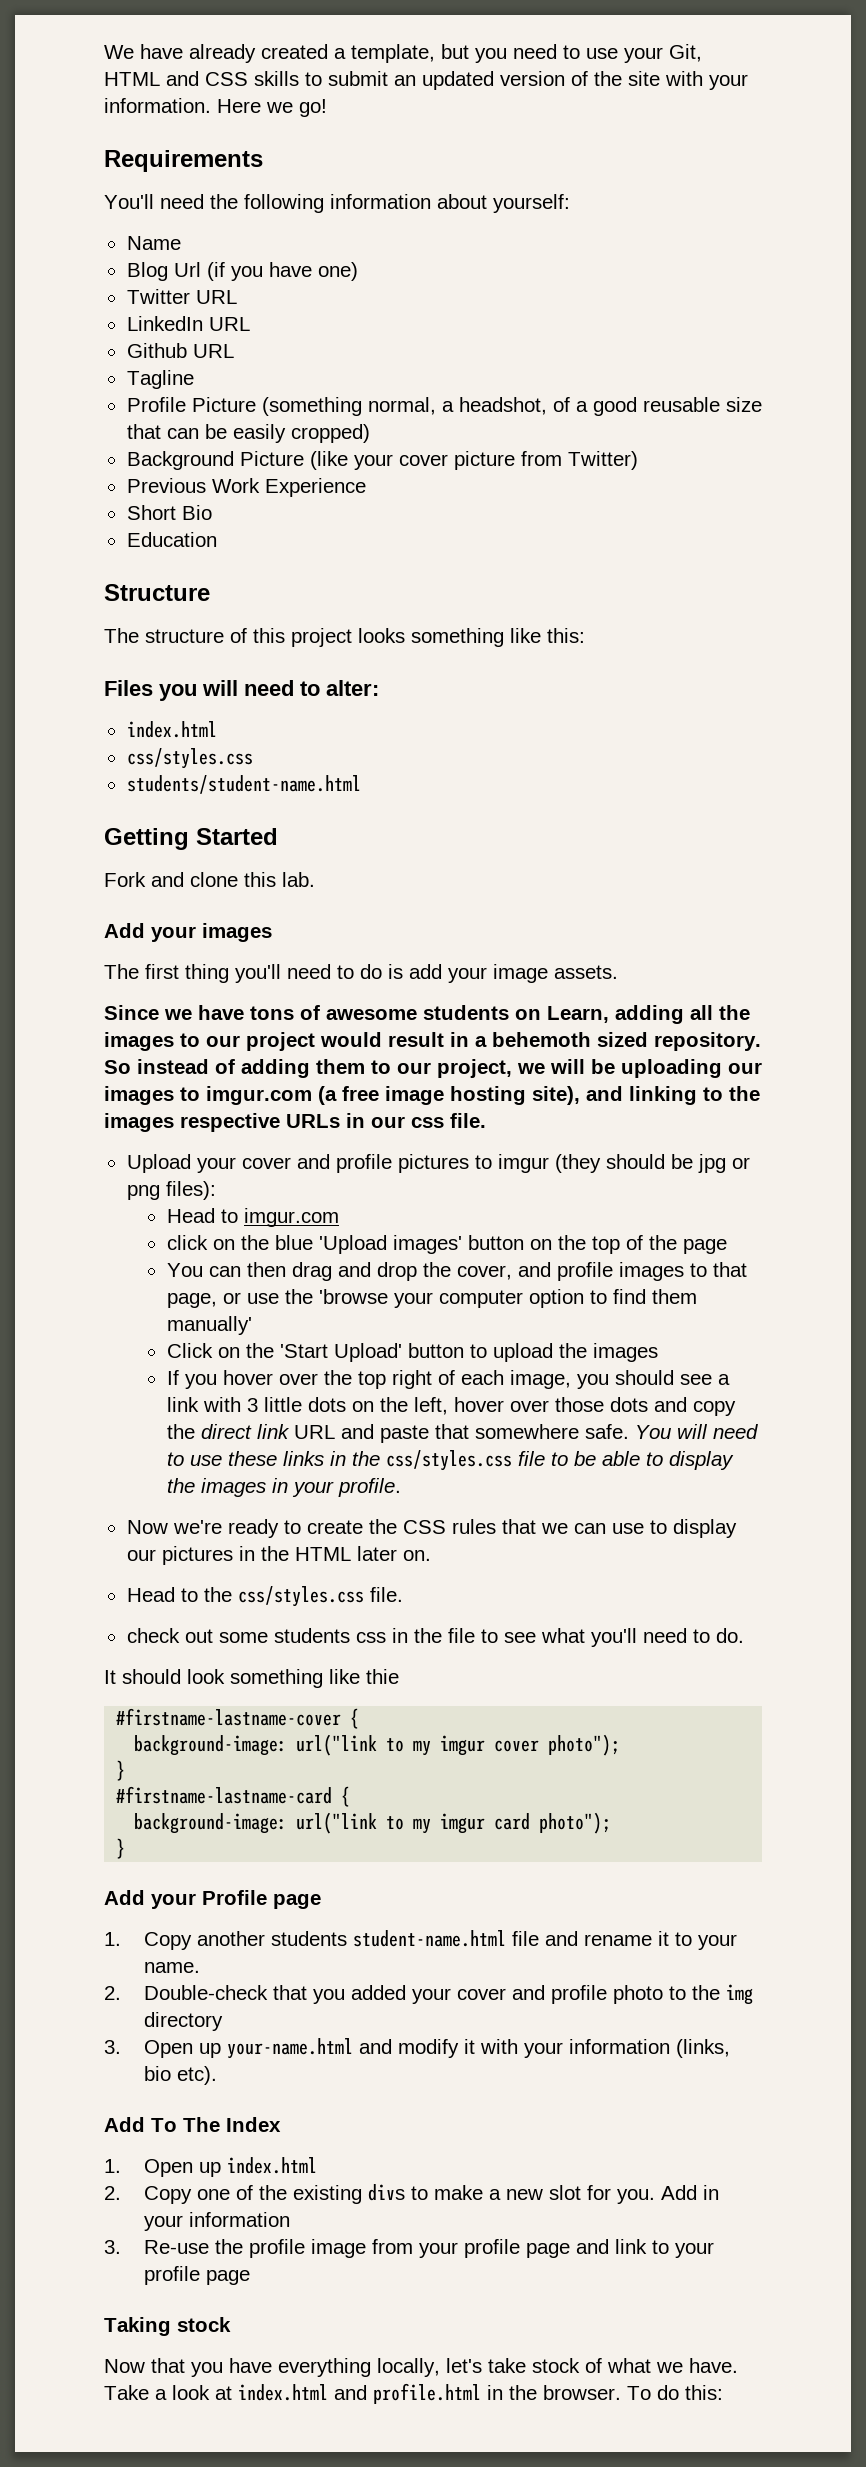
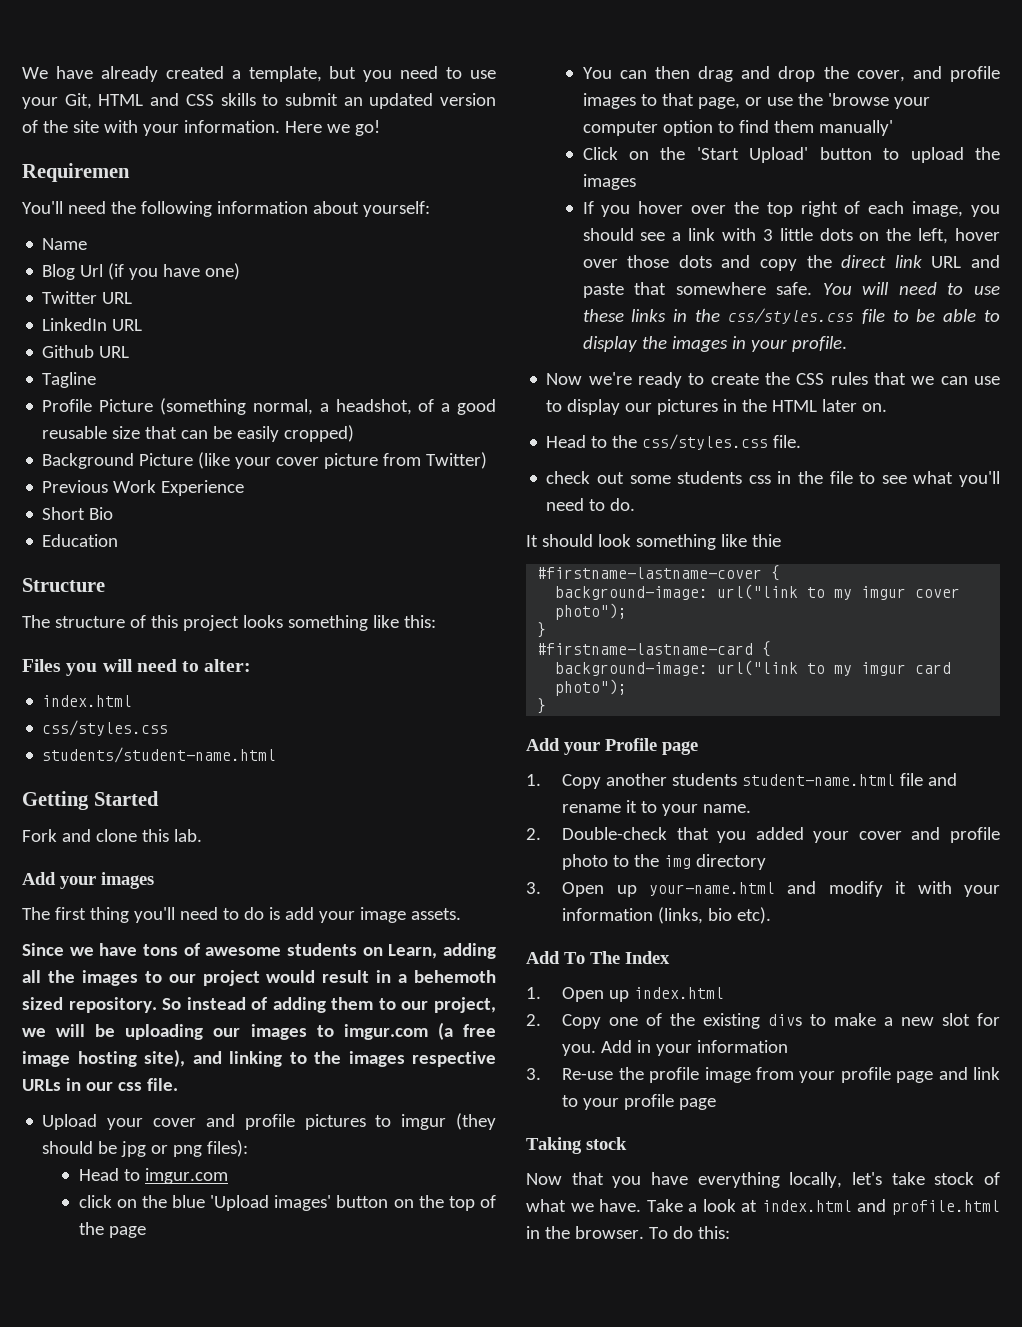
[104,150,263,172] Requirements -> [22,163,130,182] Requiremen

